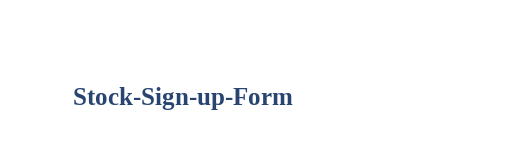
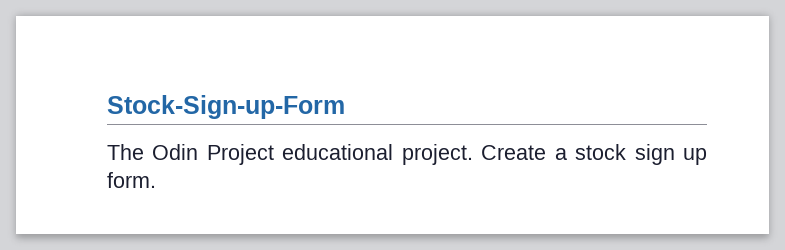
(293, 98) none -> [107,144,708,165] [107,172,156,188] // The Odin Project educational project. Create a stock sign up form.

